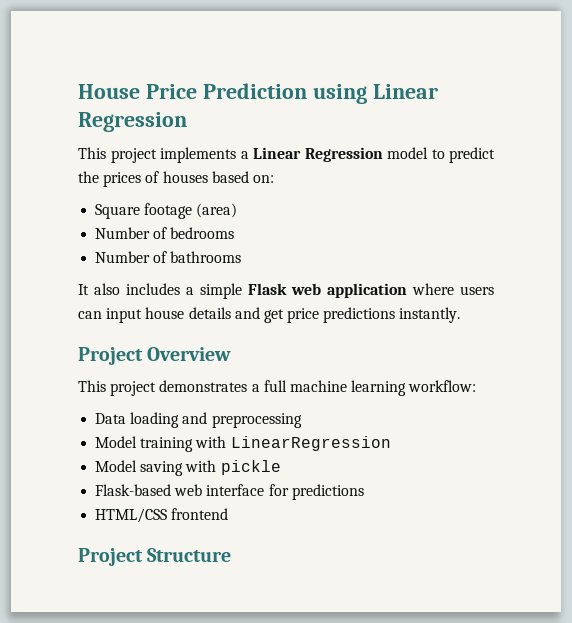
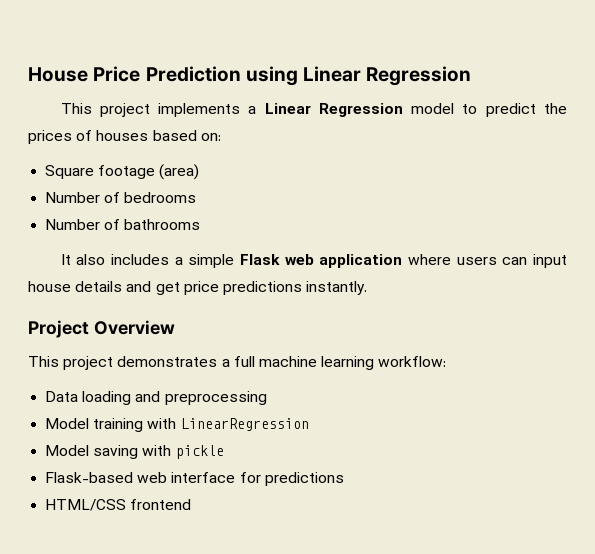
[78,548,232,566] // Project Structure -> (192, 504) none

